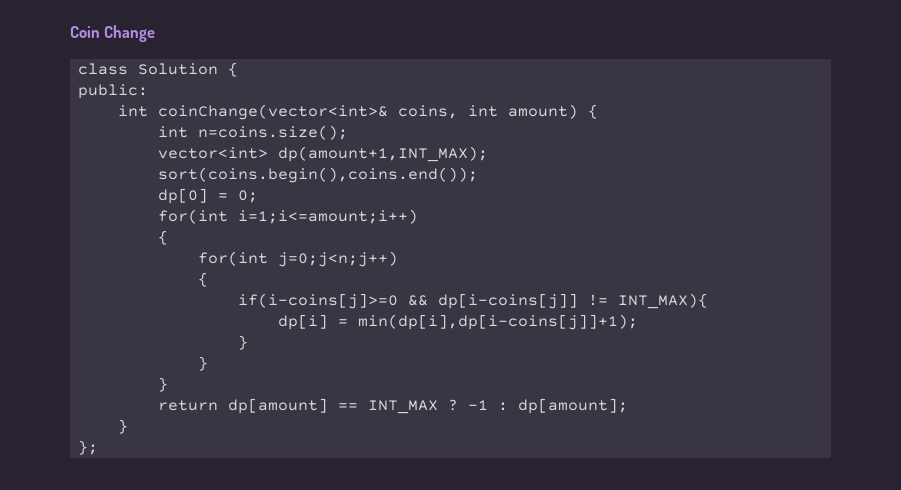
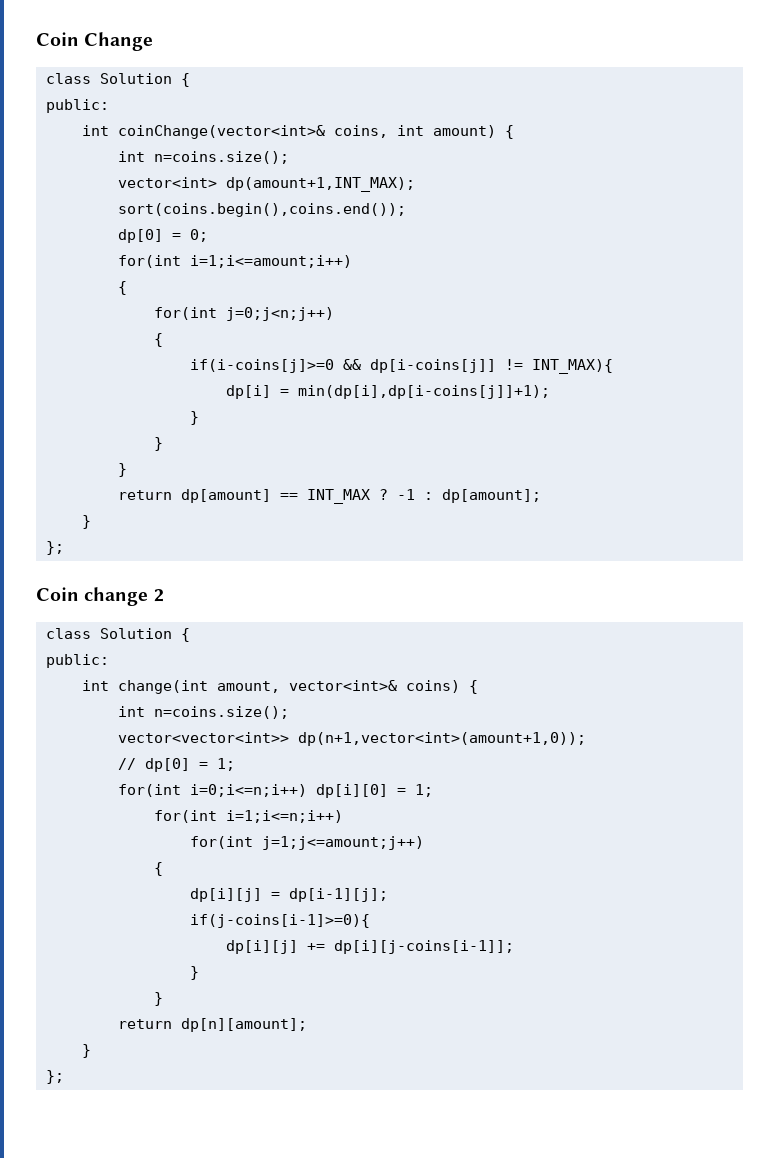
(99, 447) none -> [36,587,164,606] [45,628,190,642] [45,654,109,668] [81,680,478,694] [117,706,289,719] [117,732,586,746] [117,758,235,772] [117,784,433,798] [153,810,343,823] [189,836,424,850] [153,862,163,876] [189,888,388,902] [189,914,370,928] [225,940,514,954] [189,966,199,980] [153,992,163,1006] [117,1018,307,1032] [81,1044,91,1058] [45,1070,64,1084] // Coin change 2 // class Solution { // public: // int change(int amount, vector<int>& coins) { // int n=coins.size(); // vector<vector<int>> dp(n+1,vector<int>(amount+1,0)); // // dp[0] = 1; // for(int i=0;i<=n;i++) dp[i][0] = 1; // for(int i=1;i<=n;i++) // for(int j=1;j<=amount;j++) // { // dp[i][j] = dp[i-1][j]; // if(j-coins[i-1]>=0){ // dp[i][j] += dp[i][j-coins[i-1]]; // } // } // return dp[n][amount]; // } // };

